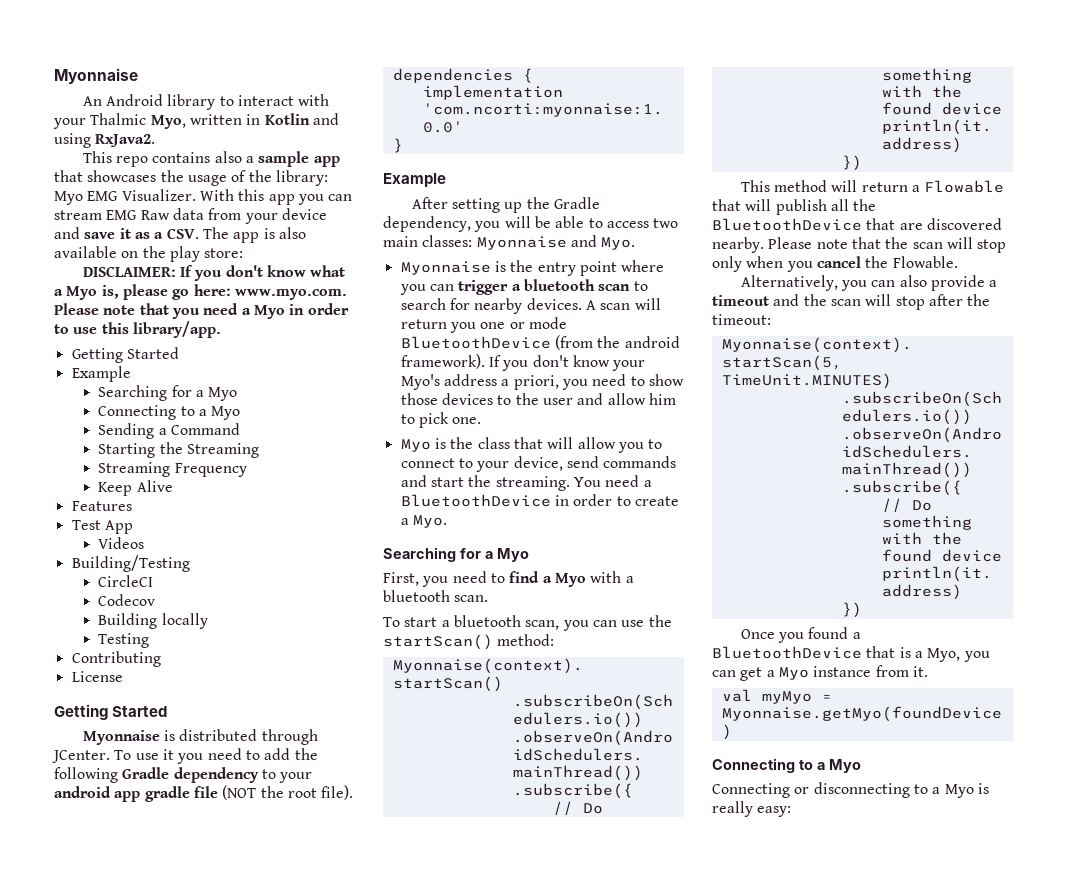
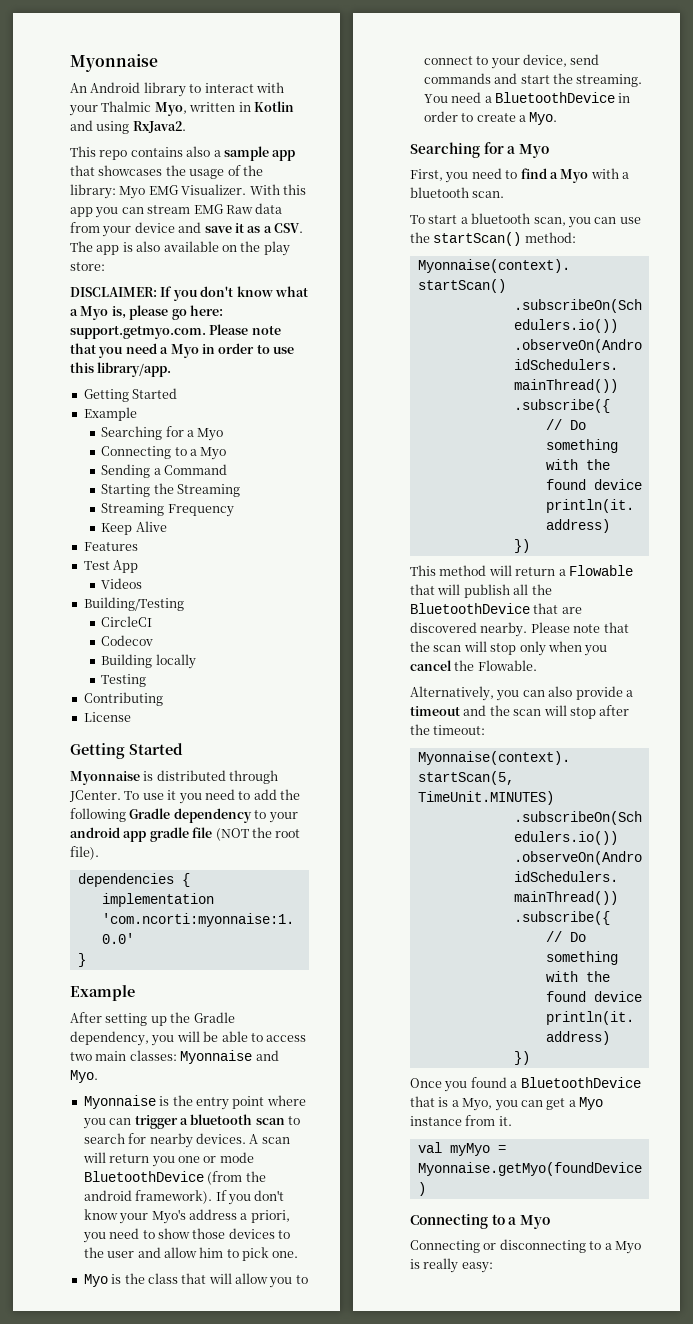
[234,289,347,300] www.myo.com. -> [70,326,206,339] support.getmyo.com.

